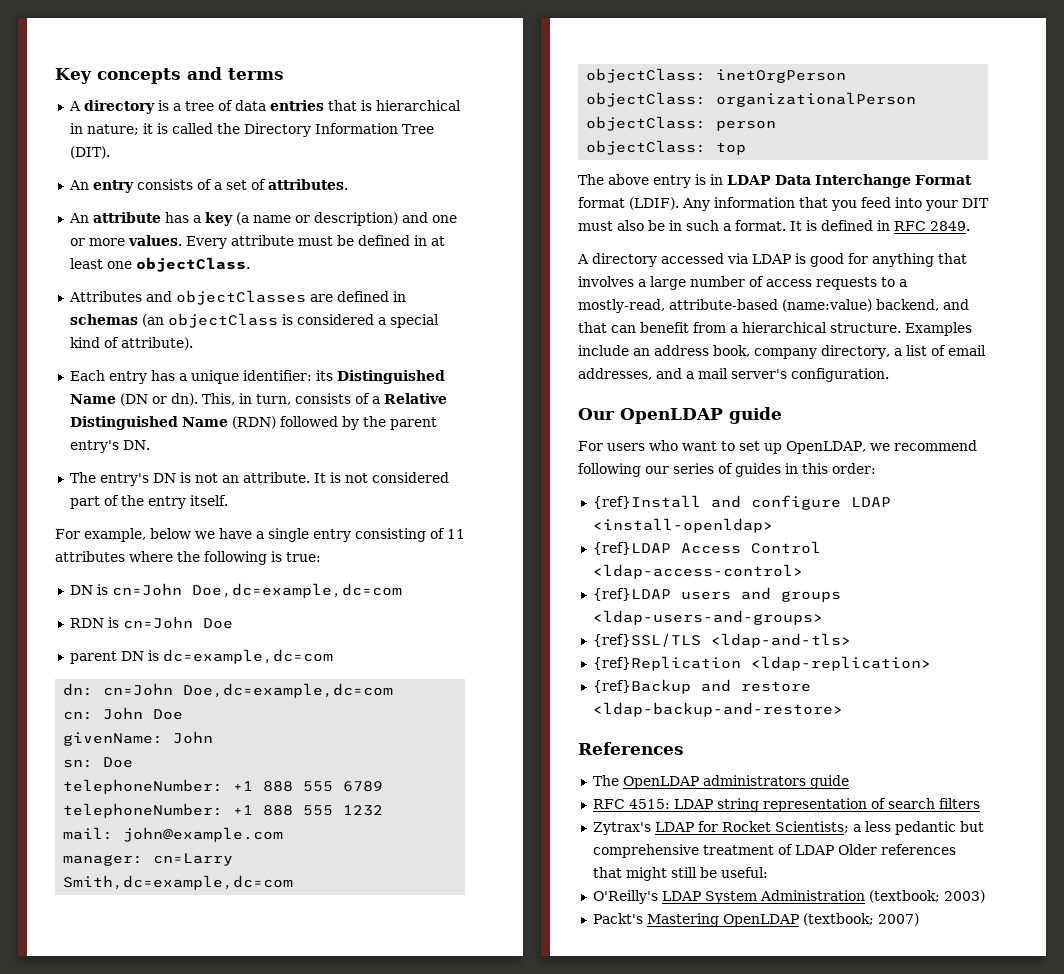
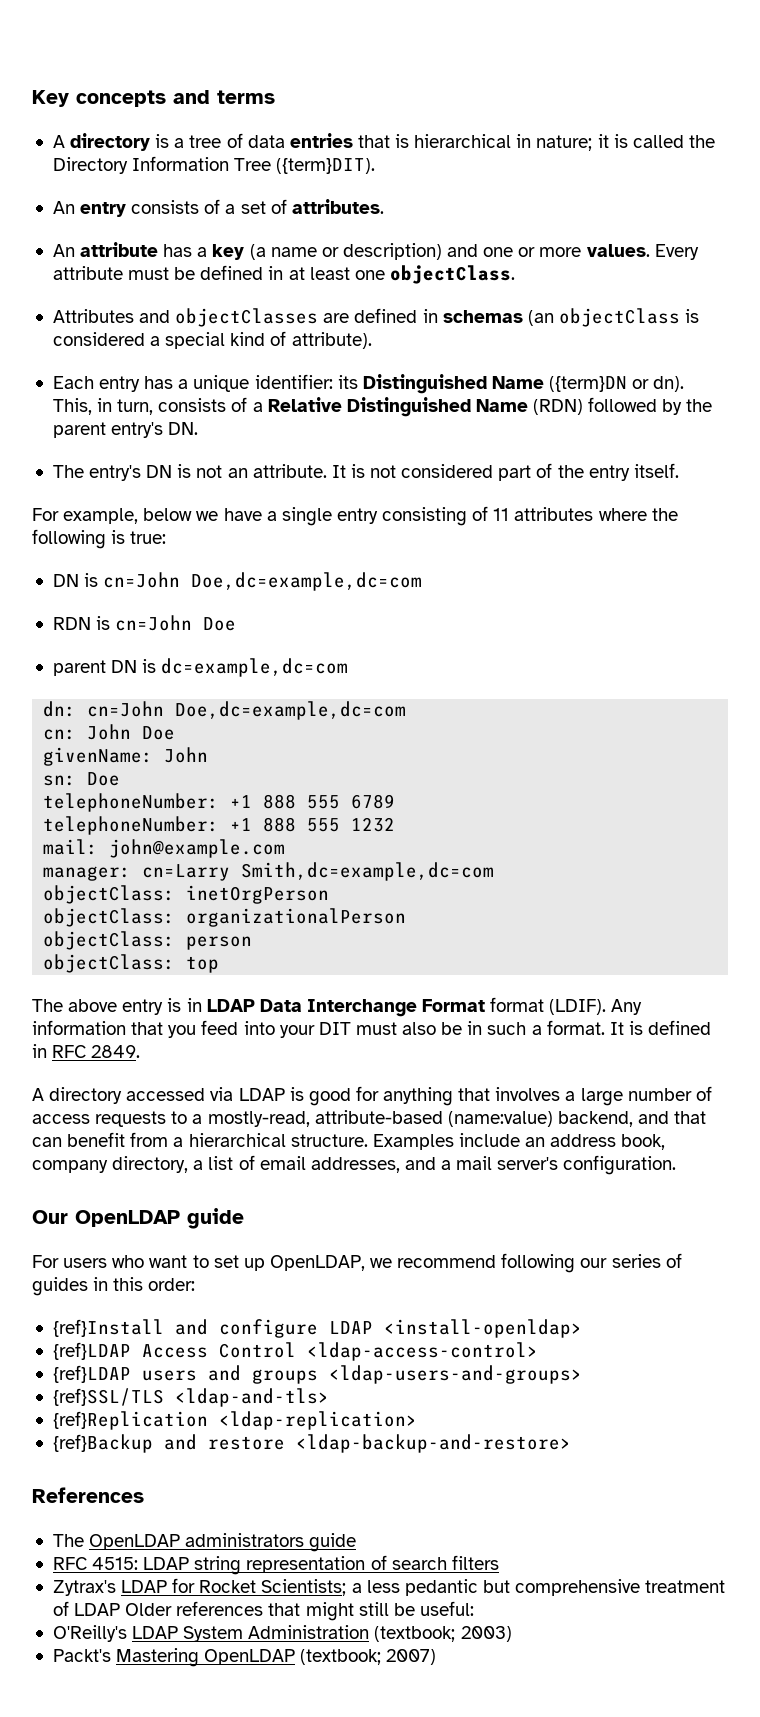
[69,146,110,159] (DIT). -> [276,158,376,174] ({term}DIT).
[119,393,148,406] (DN -> [549,376,628,392] ({term}DN

